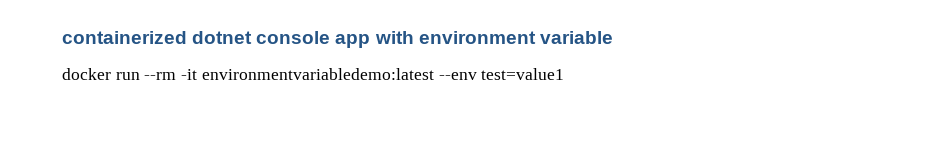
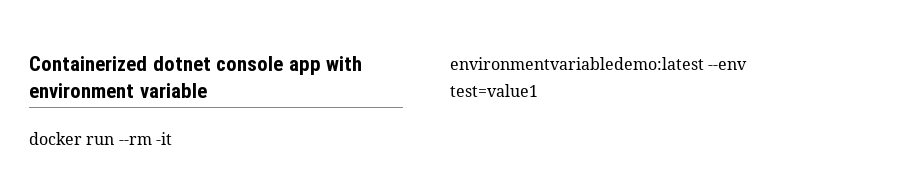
[62,31,187,44] containerized -> [29,56,147,71] Containerized

